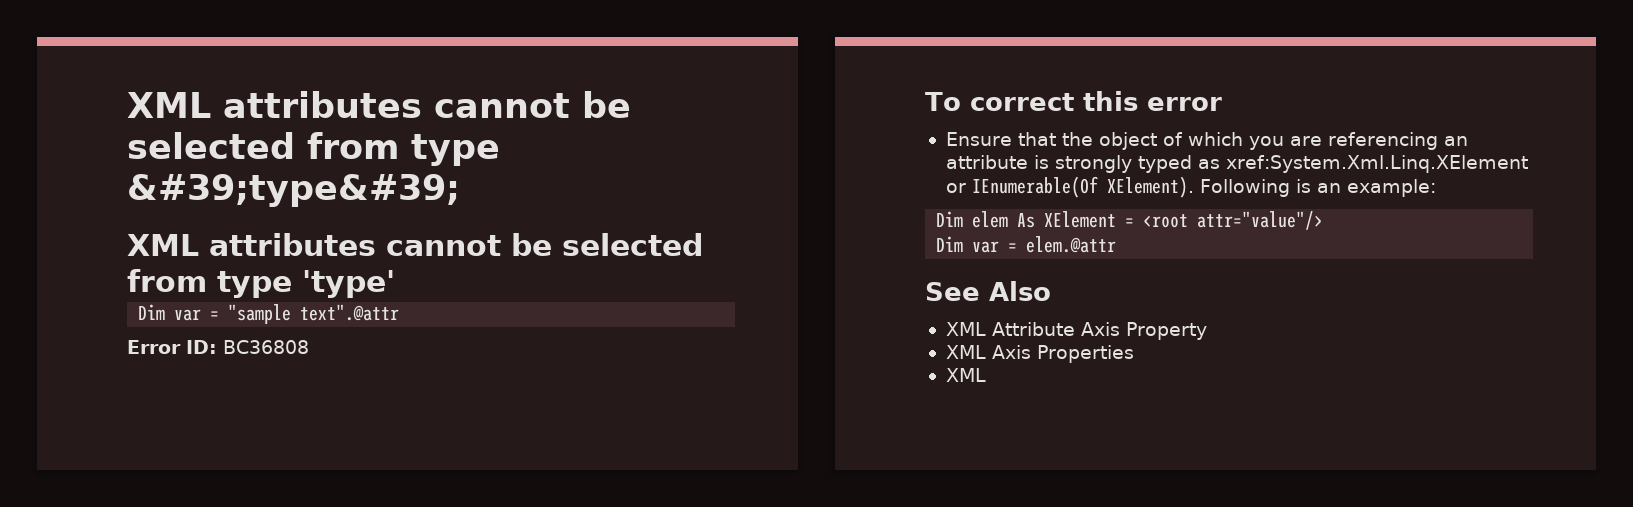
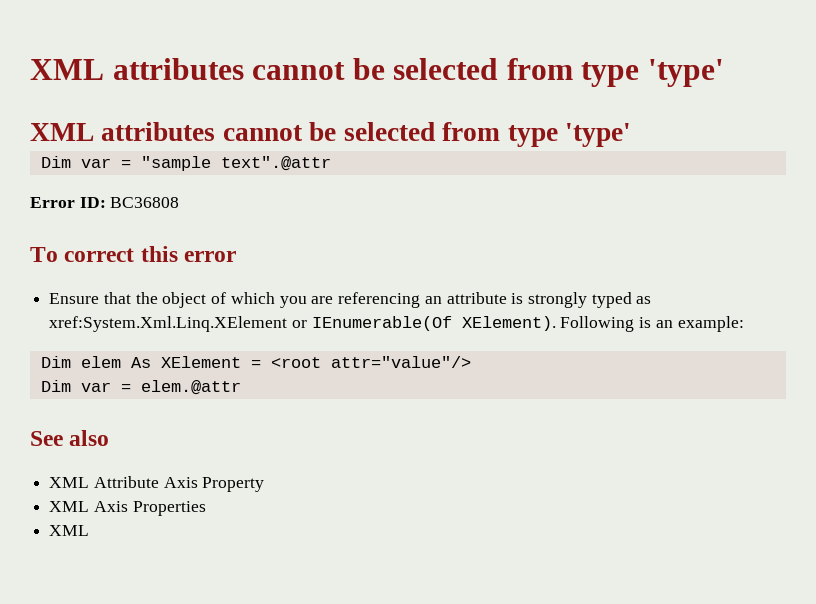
[127,91,631,118] [127,132,500,166] [127,174,460,207] XML attributes cannot be selected from type &#39;type&#39; -> [30,58,724,87] XML attributes cannot be selected from type 'type'
[989,281,1051,301] Also -> [69,430,110,446] also

